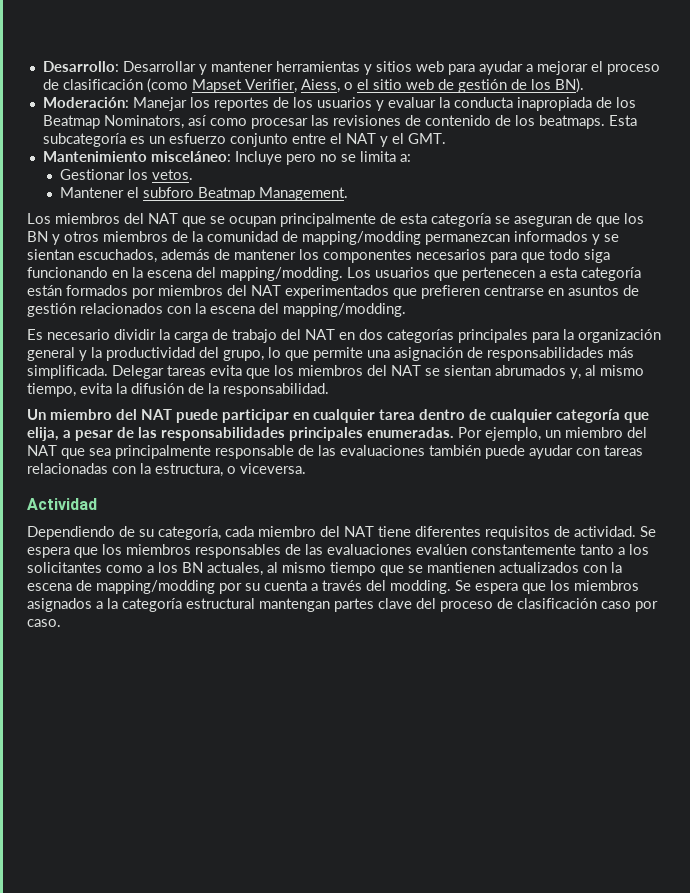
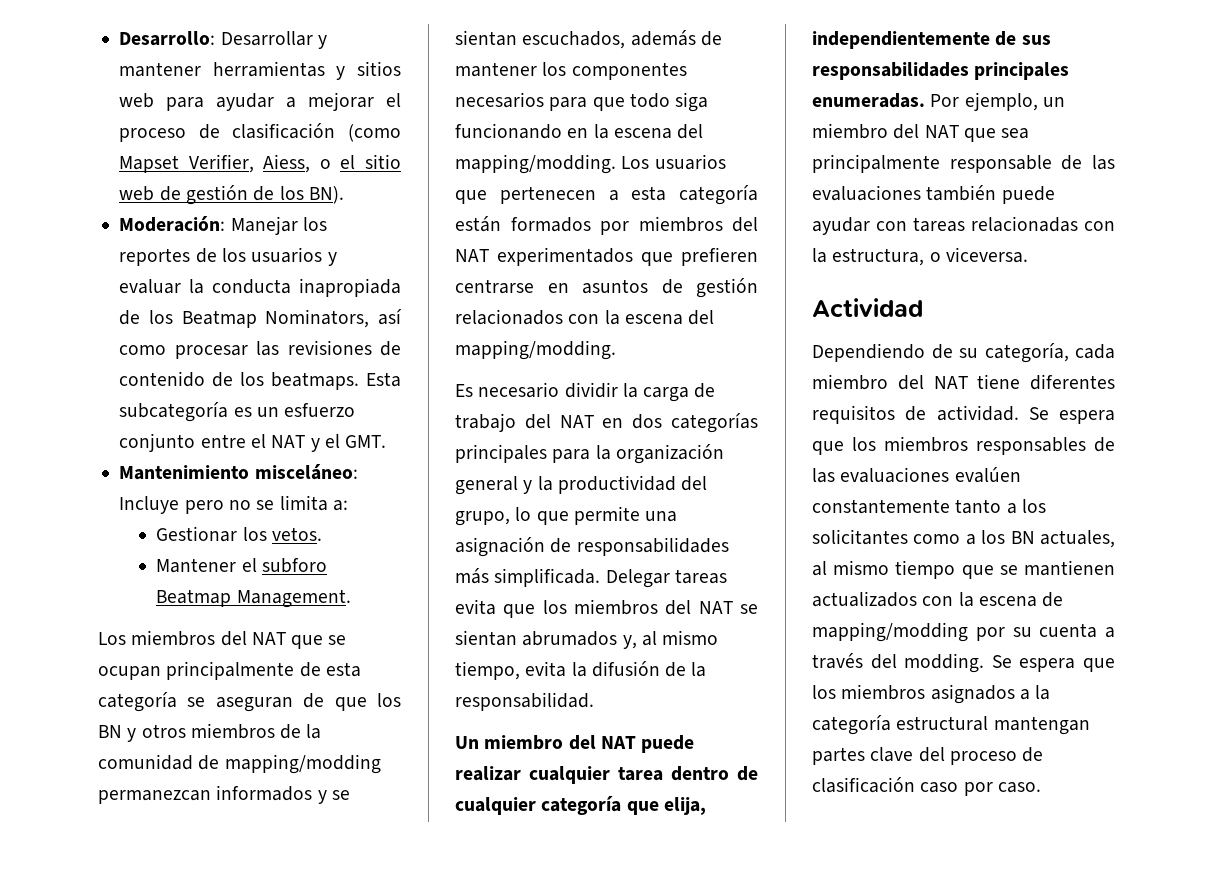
[222,409,309,423] participar en -> [455,766,521,781] realizar
[63,427,157,441] a pesar de las -> [812,31,1051,49] independientemente de sus

